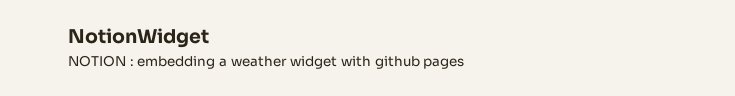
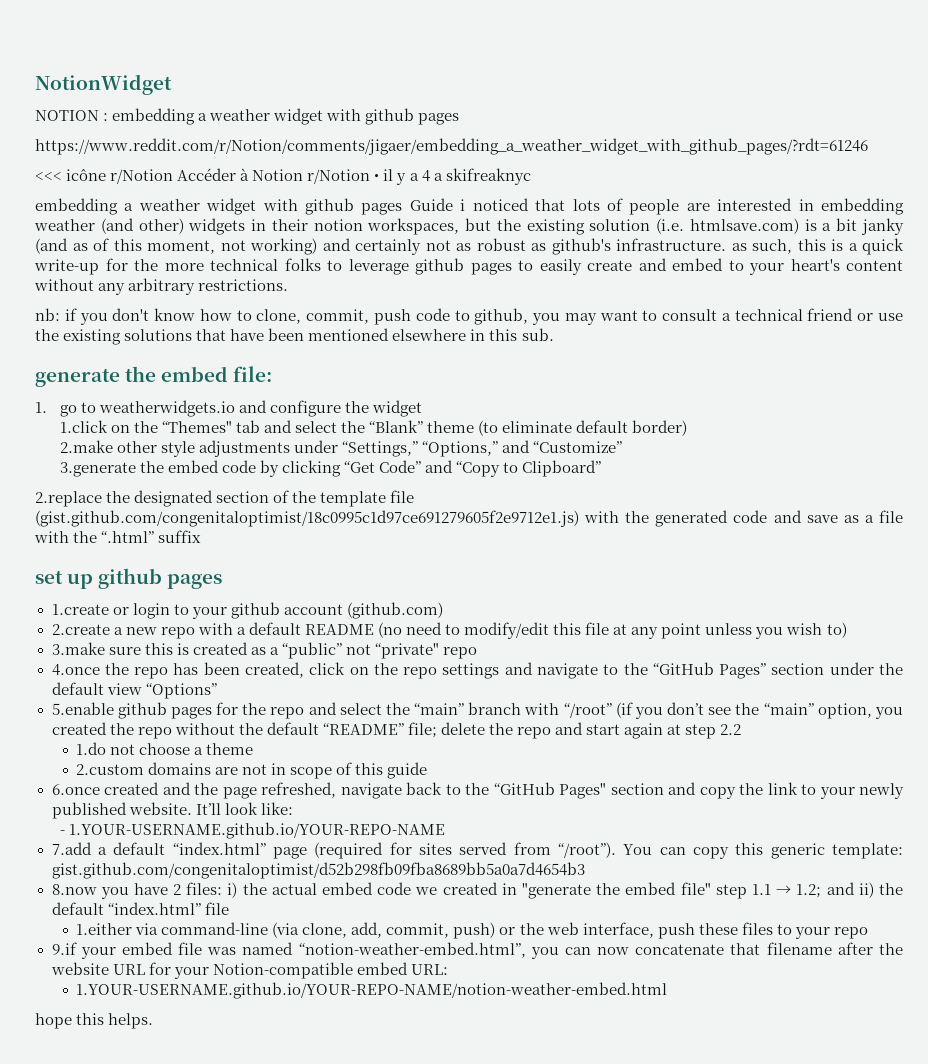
(465, 63) none -> [35,138,868,155] [35,168,531,185] [35,198,904,215] [34,218,904,235] [35,238,904,255] [34,258,903,275] [34,278,289,295] [35,308,903,325] [35,328,554,345] [35,366,273,387] [35,400,422,417] [59,420,688,436] [59,440,622,457] [59,460,602,477] [35,490,415,507] [35,510,903,527] [34,530,202,543] [35,568,223,589] [51,602,443,619] [51,622,847,639] [51,642,478,659] [51,662,903,679] [51,682,217,699] [51,702,903,719] [51,722,742,739] [76,742,254,755] [76,762,428,779] [51,782,904,799] [51,802,293,819] [59,822,445,839] [51,842,903,859] [51,862,585,879] [51,882,903,899] [51,902,229,915] [76,922,868,939] [51,942,904,959] [50,962,448,979] [76,982,668,999] [35,1013,154,1029] // https://www.reddit.com/r/Notion/comments/jigaer/embedding_a_weather_widget_with_github_pages/?rdt=61246 // <<< icône r/Notion Accéder à Notion r/Notion • il y a 4 a skifreaknyc // embedding a weather widget with github pages Guide i noticed that lots of people are interested in embedding weather (and other) widgets in their notion workspaces, but the existing solution (i.e. htmlsave.com) is a bit janky (and as of this moment, not working) and certainly not as robust as github's infrastructure. as such, this is a quick write-up for the more technical folks to leverage github pages to easily create and embed to your heart's content without any arbitrary restrictions. // nb: if you don't know how to clone, commit, push code to github, you may want to consult a technical friend or use the existing solutions that have been mentioned elsewhere in this sub. // generate the embed file: // 1. go to weatherwidgets.io and configure the widget // 1.click on the “Themes" tab and select the “Blank” theme (to eliminate default border) // 2.make other style adjustments under “Settings,” “Options,” and “Customize” // 3.generate the embed code by clicking “Get Code” and “Copy to Clipboard” // 2.replace the designated section of the template file (gist.github.com/congenitaloptimist/18c0995c1d97ce691279605f2e9712e1.js) with the generated code and save as a file with the “.html” suffix // set up github pages // 1.create or login to your github account (github.com) // 2.create a new repo with a default README (no need to modify/edit this file at any point unless you wish to) // 3.make sure this is created as a “public” not “private" repo // 4.once the repo has been created, click on the repo settings and navigate to the “GitHub Pages” section under the default view “Options” // 5.enable github pages for the repo and select the “main” branch with “/root” (if you don’t see the “main” option, you created the repo without the default “README” file; delete the repo and start again at step 2.2 // 1.do not choose a theme // 2.custom domains are not in scope of this guide // 6.once created and the page refreshed, navigate back to the “GitHub Pages" section and copy the link to your newly published website. It’ll look like: // - 1.YOUR-USERNAME.github.io/YOUR-REPO-NAME // 7.add a default “index.html” page (required for sites served from “/root”). You can copy this generic template: gist.github.com/congenitaloptimist/d52b298fb09fba8689bb5a0a7d4654b3 // 8.now you have 2 files: i) the actual embed code we created in "generate the embed file" step 1.1 → 1.2; and ii) the default “index.html” file // 1.either via command-line (via clone, add, commit, push) or the web interface, push these files to your repo // 9.if your embed file was named “notion-weather-embed.html”, you can now concatenate that filename after the website URL for your Notion-compatible embed URL: // 1.YOUR-USERNAME.github.io/YOUR-REPO-NAME/notion-weather-embed.html // hope this helps.

